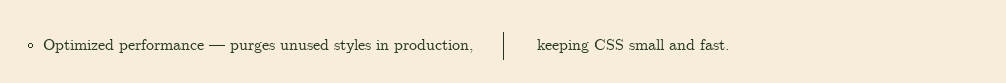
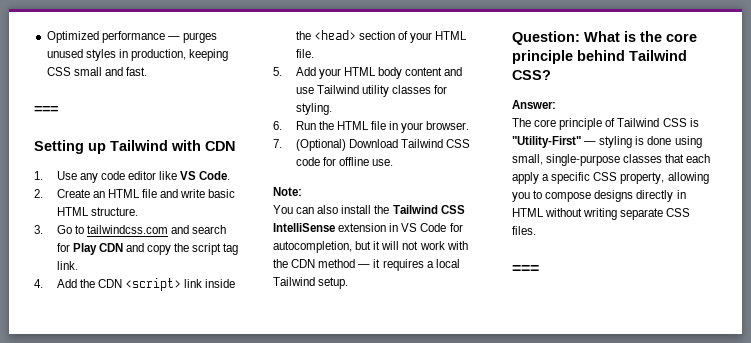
(729, 44) none -> [34,106,58,114] [34,140,235,154] [34,171,231,183] [34,189,236,198] [56,207,138,216] [34,225,227,234] [56,243,239,255] [56,261,78,270] [34,278,236,291] [295,30,468,43] [295,49,314,58] [273,67,463,79] [295,85,448,97] [295,103,332,115] [273,121,470,133] [273,139,471,151] [295,157,394,166] [273,187,302,196] [273,205,465,214] [273,223,463,232] [273,241,468,253] [273,259,460,271] [273,277,349,289] [512,31,697,45] [512,50,687,64] [512,70,551,80] [512,100,556,109] [512,118,699,130] [512,136,702,148] [512,154,711,166] [512,172,709,184] [512,190,686,202] [512,208,691,220] [512,226,536,235] [512,265,539,274] // === // Setting up Tailwind with CDN // 1. Use any code editor like VS Code. // 2. Create an HTML file and write basic HTML structure. // 3. Go to tailwindcss.com and search for Play CDN and copy the script tag link. // 4. Add the CDN <script> link inside the <head> section of your HTML file. // 5. Add your HTML body content and use Tailwind utility classes for styling. // 6. Run the HTML file in your browser. // 7. (Optional) Download Tailwind CSS code for offline use. // Note: // You can also install the Tailwind CSS IntelliSense extension in VS Code for autocompletion, but it will not work with the CDN method — it requires a local Tailwind setup. // Question: What is the core principle behind Tailwind CSS? // Answer: // The core principle of Tailwind CSS is "Utility-First" — styling is done using small, single-purpose classes that each apply a specific CSS property, allowing you to compose designs directly in HTML without writing separate CSS files. // ===

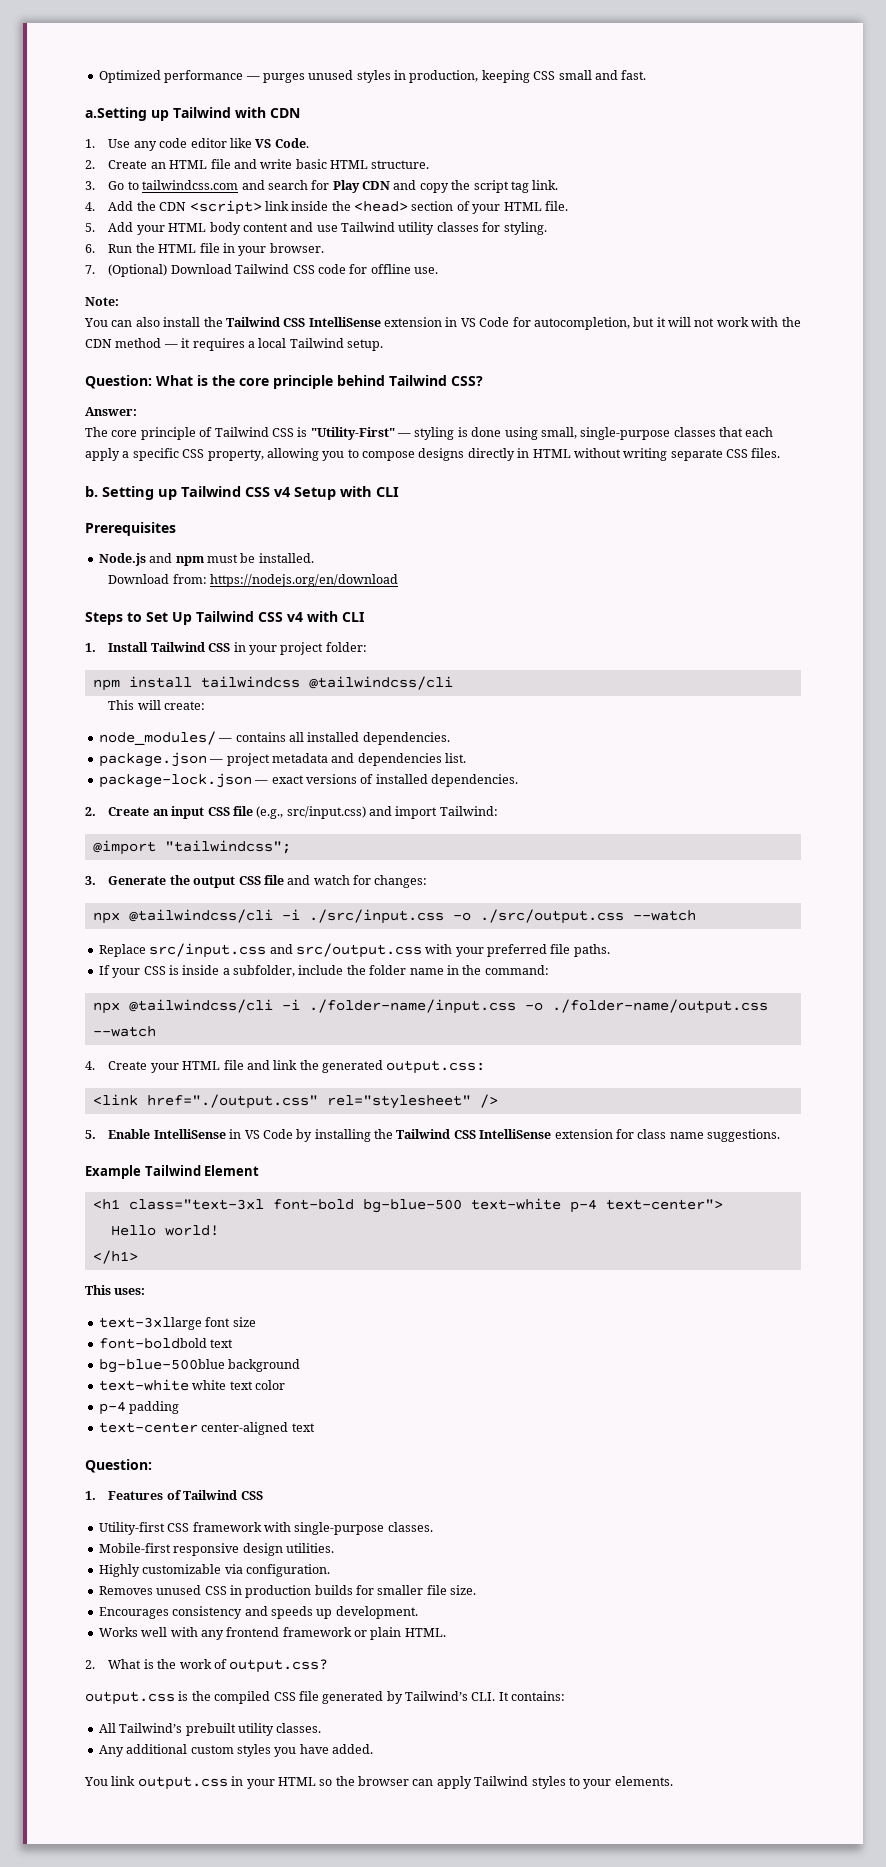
[34,106,58,114] [34,140,84,154] === // Setting -> [85,107,147,121] a.Setting
[512,265,539,274] === -> [85,486,399,500] [85,522,176,536] [98,553,314,566] [108,574,399,587] [85,611,364,625] [85,642,367,655] [92,676,453,691] [108,700,206,710] [98,731,450,745] [98,752,466,767] [98,773,518,788] [85,806,498,819] [92,840,291,855] [85,875,428,888] [92,909,696,924] [98,943,610,958] [98,965,549,978] [92,999,768,1014] [92,1026,156,1037] [85,1060,486,1074] [92,1094,498,1109] [85,1129,781,1142] [85,1165,260,1179] [92,1198,723,1213] [110,1225,219,1236] [92,1250,138,1264] [85,1285,146,1295] [98,1317,256,1330] [98,1338,234,1349] [98,1359,301,1373] [98,1379,285,1391] [98,1401,180,1415] [98,1422,315,1435] [85,1459,152,1473] [85,1490,263,1500] [98,1522,433,1535] [98,1543,334,1556] [98,1564,330,1577] [98,1585,477,1598] [98,1606,418,1619] [98,1627,446,1640] [85,1659,329,1673] [85,1691,566,1705] [98,1723,322,1736] [98,1744,373,1757] [84,1776,673,1790] b. Setting up Tailwind CSS v4 Setup with CLI // Prerequisites // Node.js and npm must be installed. // Download from: https://nodejs.org/en/download // Steps to Set Up Tailwind CSS v4 with CLI // 1. Install Tailwind CSS in your project folder: // npm install tailwindcss @tailwindcss/cli // This will create: // node_modules/ — contains all installed dependencies. // package.json — project metadata and dependencies list. // package-lock.json — exact versions of installed dependencies. // 2. Create an input CSS file (e.g., src/input.css) and import Tailwind: // @import "tailwindcss"; // 3. Generate the output CSS file and watch for changes: // npx @tailwindcss/cli -i ./src/input.css -o ./src/output.css --watch // Replace src/input.css and src/output.css with your preferred file paths. // If your CSS is inside a subfolder, include the folder name in the command: // npx @tailwindcss/cli -i ./folder-name/input.css -o ./folder-name/output.css --watch // 4. Create your HTML file and link the generated output.css: // <link href="./output.css" rel="stylesheet" /> // 5. Enable IntelliSense in VS Code by installing the Tailwind CSS IntelliSense extension for class name suggestions. // Example Tailwind Element // <h1 class="text-3xl font-bold bg-blue-500 text-white p-4 text-center"> // Hello world! // </h1> // This uses: // text-3xllarge font size // font-boldbold text // bg-blue-500blue background // text-white white text color // p-4 padding // text-center center-aligned text // Question: // 1. Features of Tailwind CSS // Utility-first CSS framework with single-purpose classes. // Mobile-first responsive design utilities. // Highly customizable via configuration. // Removes unused CSS in production builds for smaller file size. // Encourages consistency and speeds up development. // Works well with any frontend framework or plain HTML. // 2. What is the work of output.css? // output.css is the compiled CSS file generated by Tailwind’s CLI. It contains: // All Tailwind’s prebuilt utility classes. // Any additional custom styles you have added. // You link output.css in your HTML so the browser can apply Tailwind styles to your elements.

